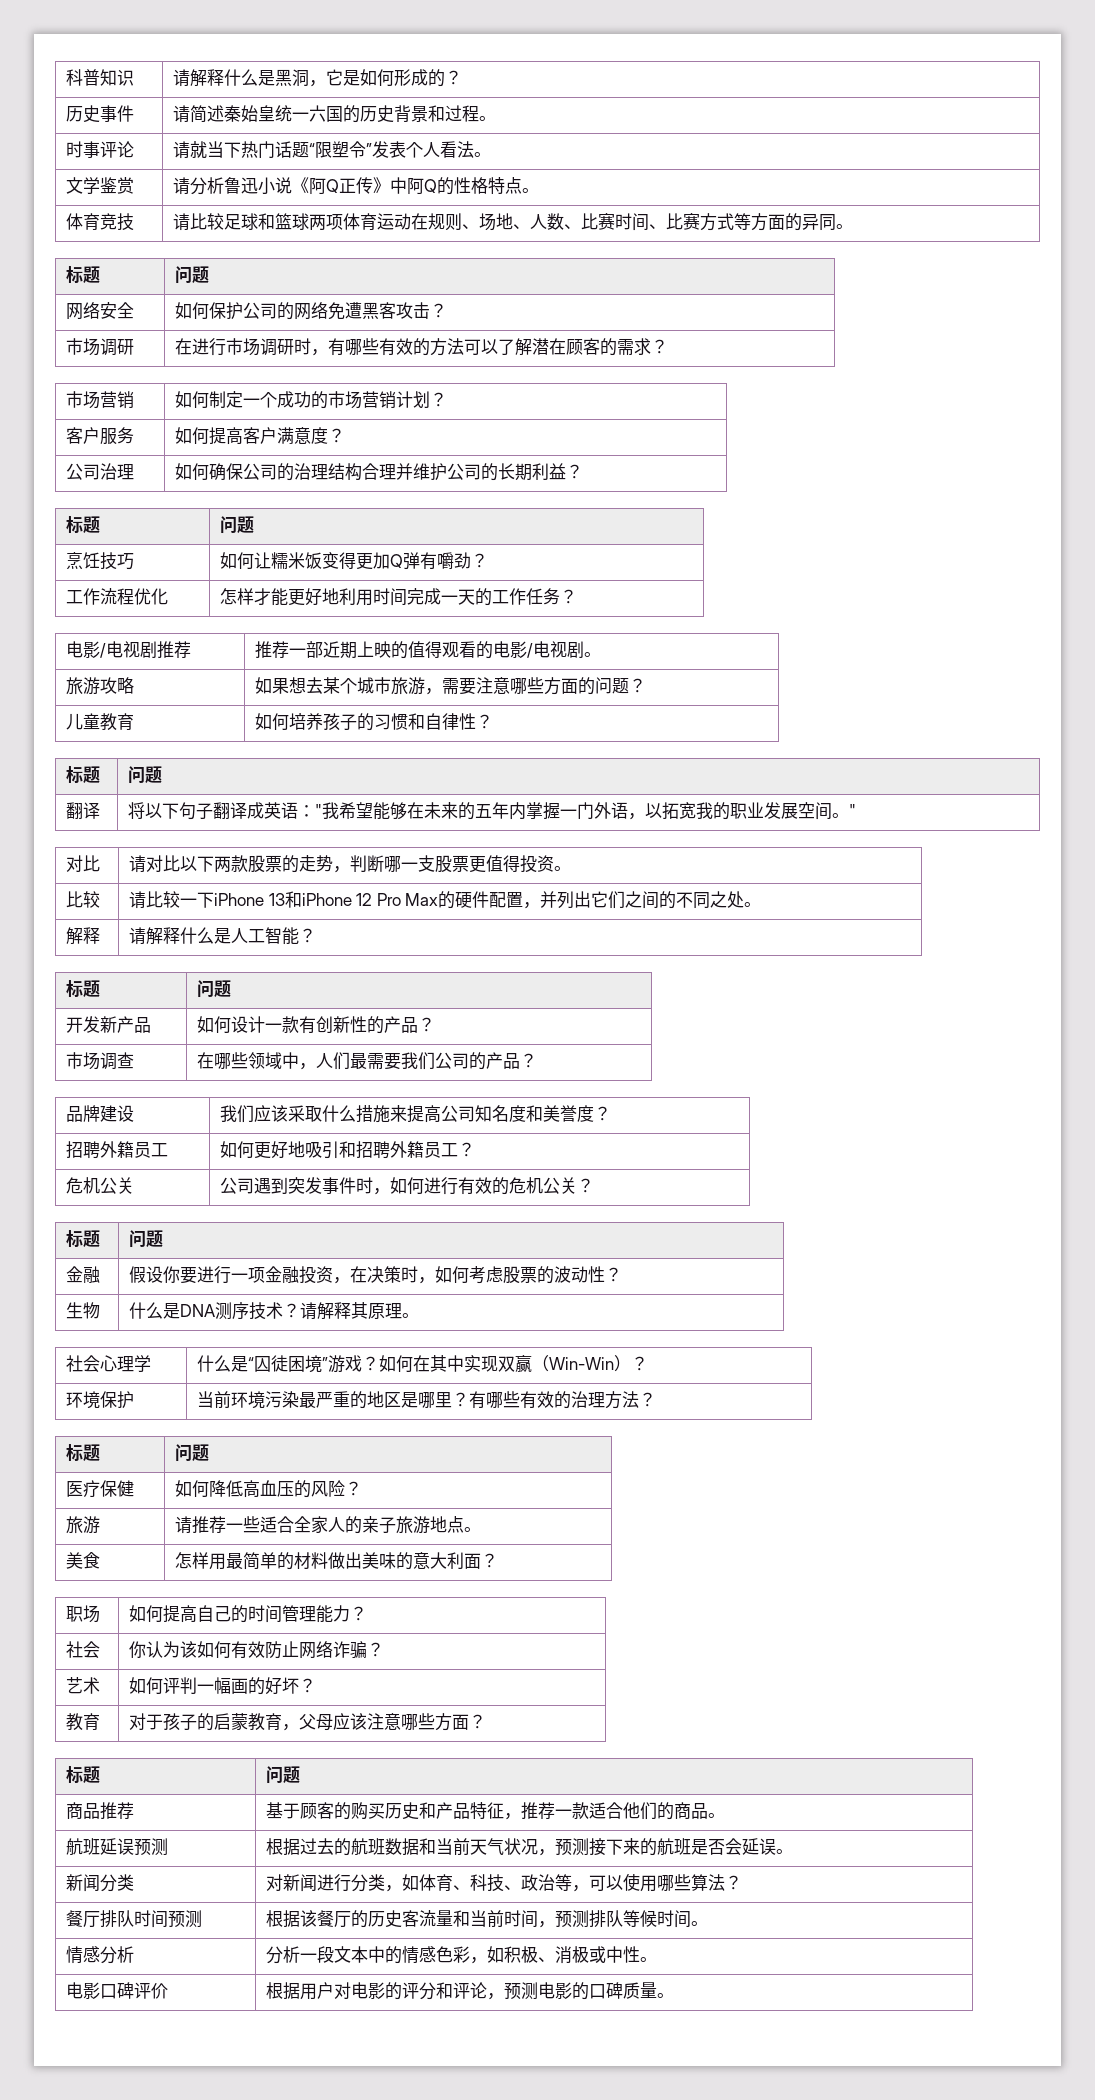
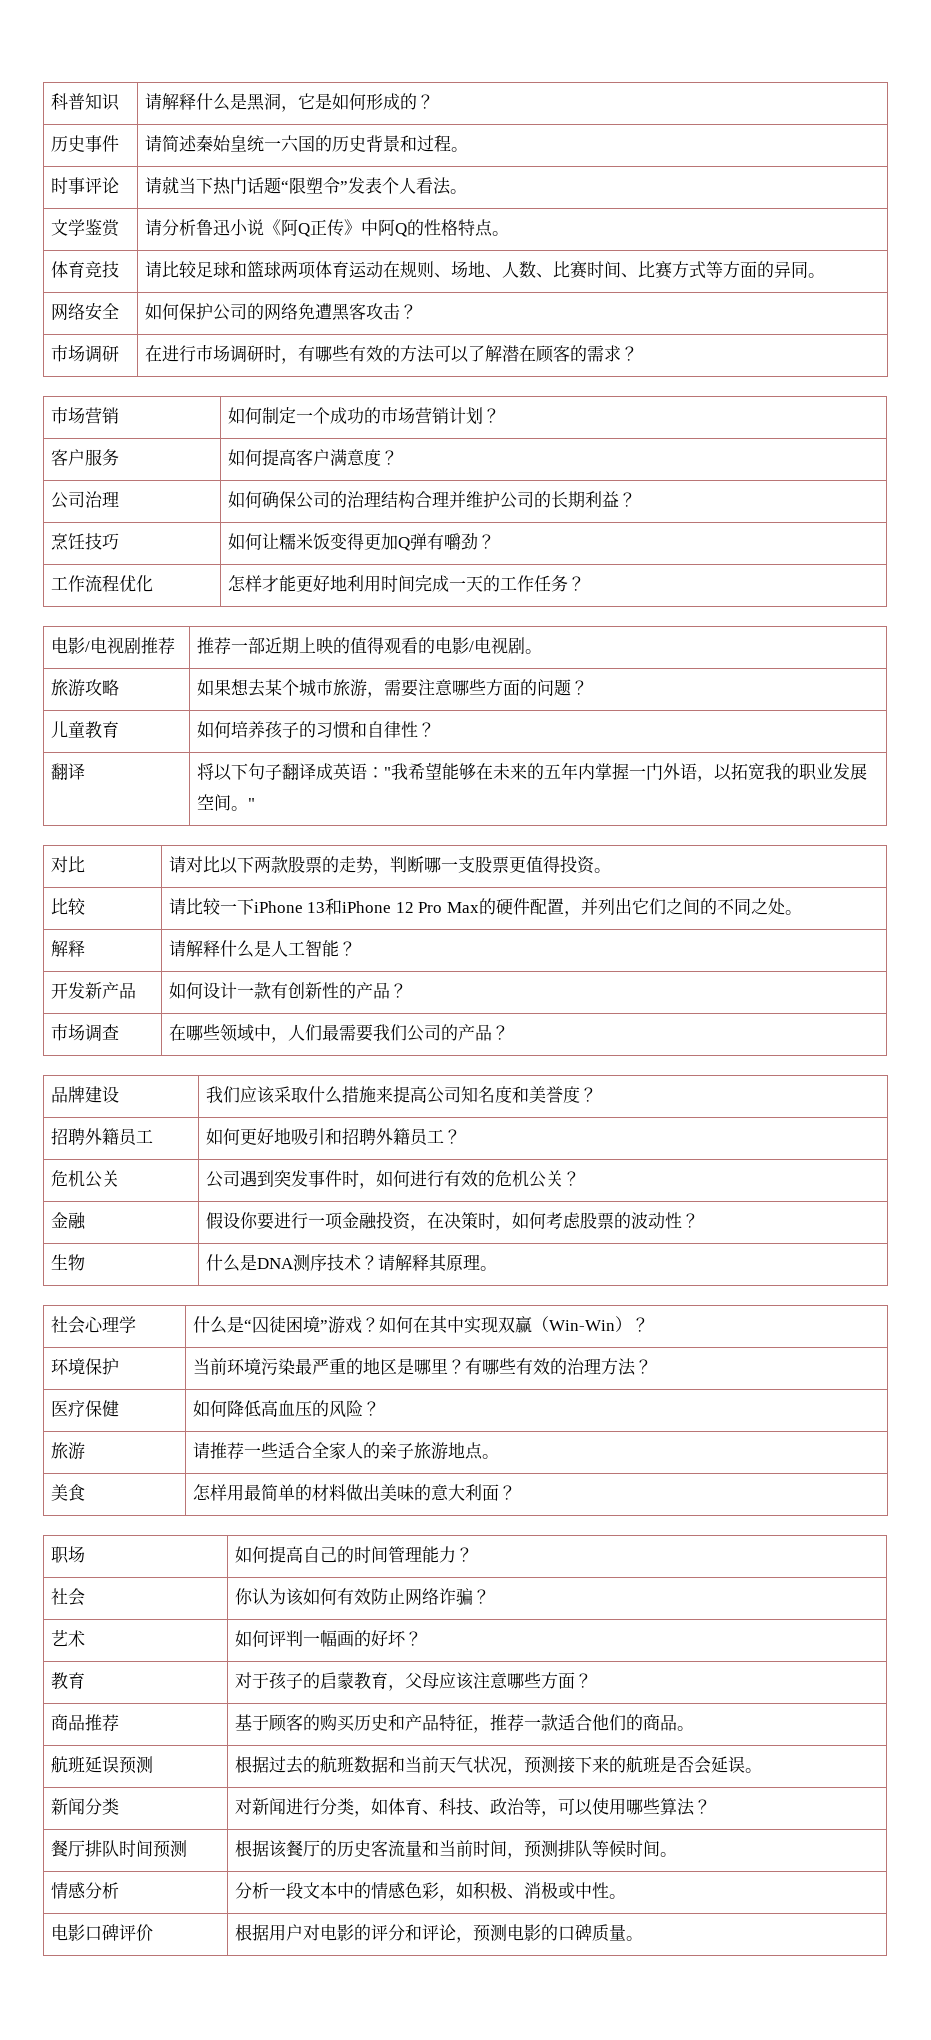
[66,266,101,283] [175,266,210,284] // 标题 | 问题 -> (825, 275) none
[66,516,101,533] [220,516,255,534] // 标题 | 问题 -> (636, 499) none
[66,766,101,783] [128,766,163,784] // 标题 | 问题 -> (435, 729) none
[66,980,101,997] [197,980,232,998] // 标题 | 问题 -> (356, 948) none
[66,1230,101,1247] [129,1230,164,1248] // 标题 | 问题 -> (580, 1178) none
[66,1444,101,1461] [175,1444,210,1462] // 标题 | 问题 -> (652, 1366) none
[66,1766,101,1783] [266,1766,301,1784] // 标题 | 问题 -> (592, 1680) none

